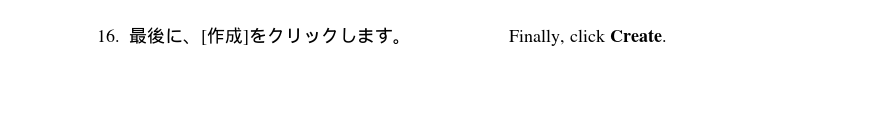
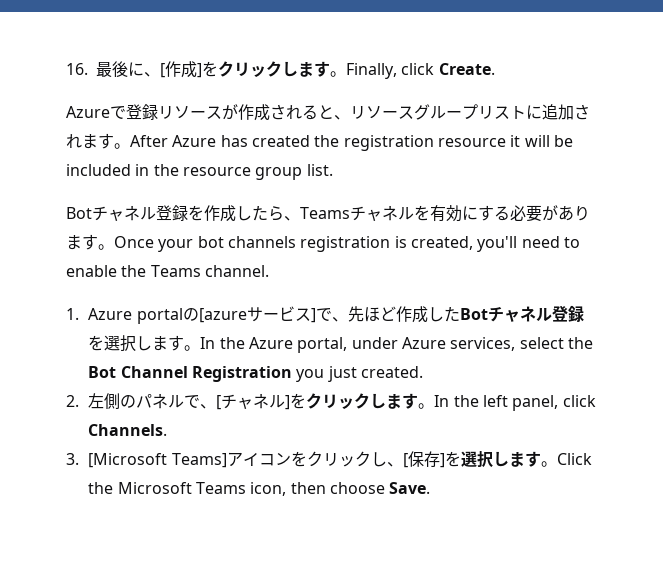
(667, 35) none -> [66,104,590,121] [66,133,573,151] [66,164,333,180] [66,205,590,222] [66,234,580,252] [66,265,269,277] [66,305,584,324] [88,335,594,353] [88,366,424,382] [66,393,596,411] [88,424,168,436] [66,451,592,468] [88,482,431,496] // Azureで登録リソースが作成されると、リソースグループリストに追加されます。After Azure has created the registration resource it will be included in the resource group list. // Botチャネル登録を作成したら、Teamsチャネルを有効にする必要があります。Once your bot channels registration is created, you'll need to enable the Teams channel. // 1. Azure portalの[azureサービス]で、先ほど作成したBotチャネル登録を選択します。In the Azure portal, under Azure services, select the Bot Channel Registration you just created. // 2.左側のパネルで、[チャネル]をクリックします。In the left panel, click Channels. // 3. [Microsoft Teams]アイコンをクリックし、[保存]を選択します。Click the Microsoft Teams icon, then choose Save.

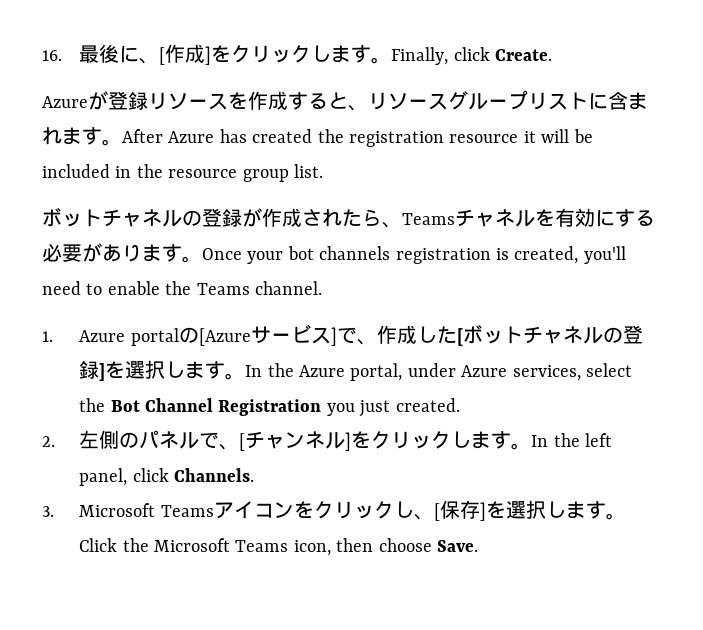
[110,106,126,119] で -> [88,91,108,110] が
[222,104,302,121] が作成され -> [228,91,308,110] を作成す
[542,104,590,120] 追加さ -> [608,91,648,110] 含ま
[66,205,252,222] Botチャネル登録を作成し -> [42,207,342,227] ボットチャネルの登録が作成され
[198,308,247,323] [azure -> [198,328,251,346] [Azure
[347,305,584,323] 先ほど作成したBotチャネル登録 -> [376,324,643,346] [79,360,106,381] 作成した[ボットチャネルの登録]
(254, 403) none -> [285,432,306,449] ン
[88,453,227,468] [Microsoft Teams] -> [79,503,214,517] Microsoft Teams

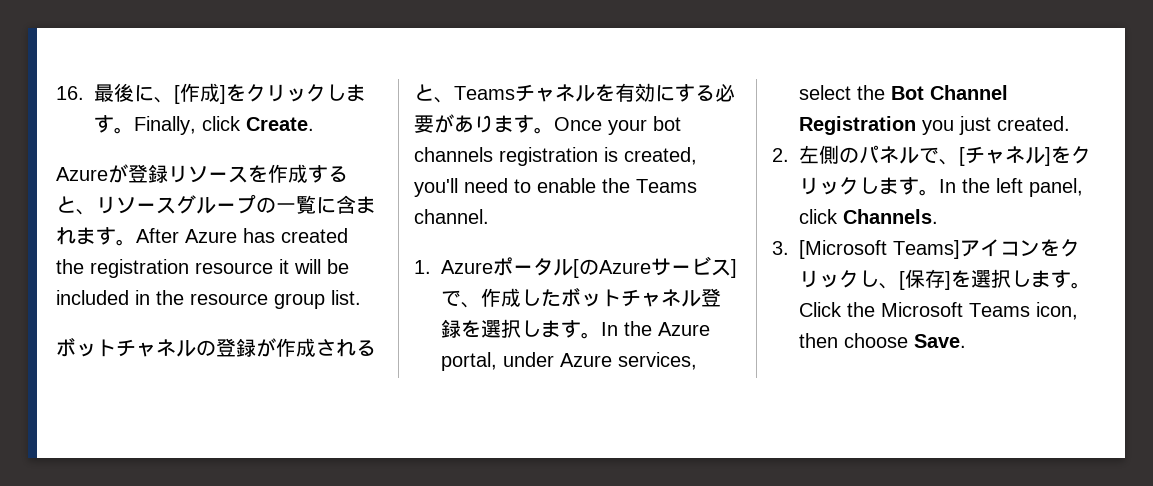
[528,92,588,110] リスト -> [256,195,316,214] の一覧
[342,209,382,227] たら -> [356,340,376,356] [414,84,434,101] ると
[130,327,251,346] portalの[Azure -> [493,257,651,278] ポータル[のAzure
[456,324,643,346] [79,360,106,381] [ボットチャネルの登録] -> [561,287,721,307] [441,319,461,338] ボットチャネル登録
[285,432,306,449] ン -> (1005, 156) none
[79,503,214,517] Microsoft Teams -> [799,240,960,259] [Microsoft Teams]

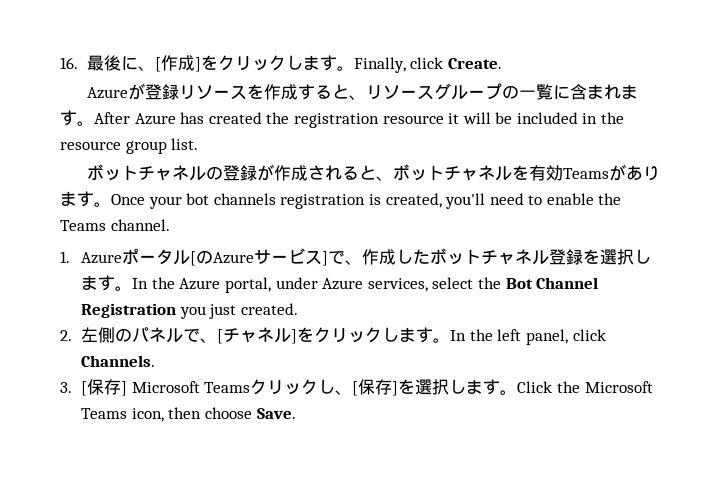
[454,86,515,100] Teams -> [392,164,444,181] ボット
[655,84,735,102] [414,115,434,133] にする必要 -> [562,168,609,179] Teams
[799,239,1060,259] [Microsoft Teams]アイコンを -> [81,379,251,396] [保存] Microsoft Teams

